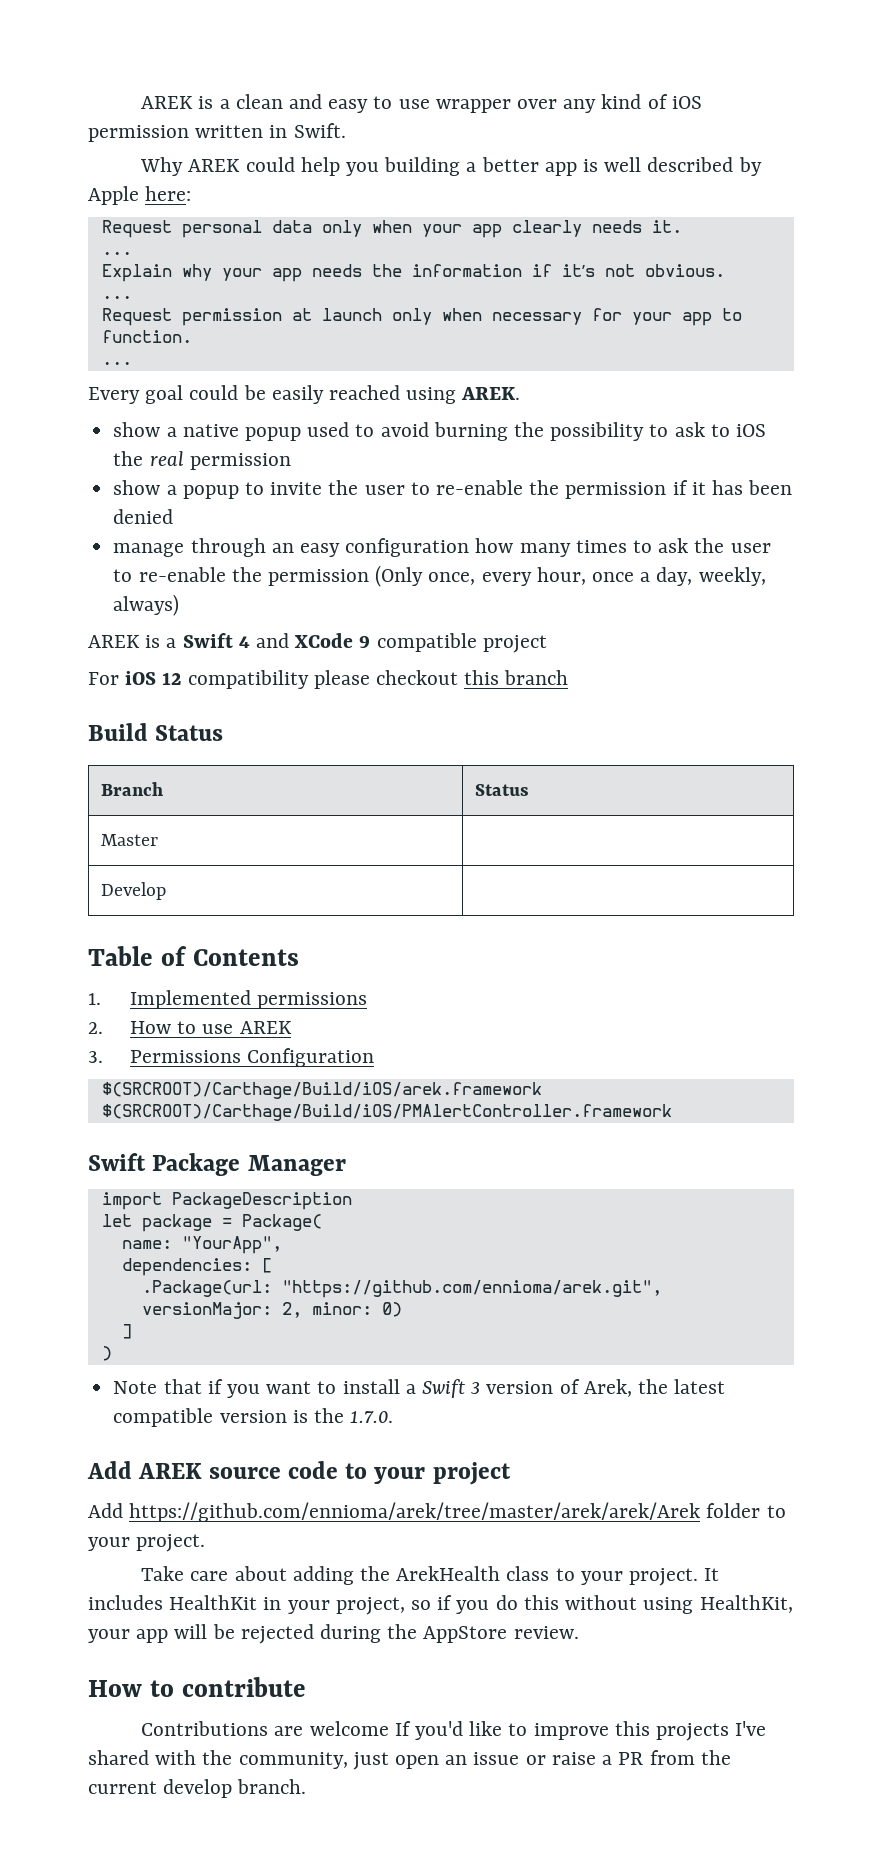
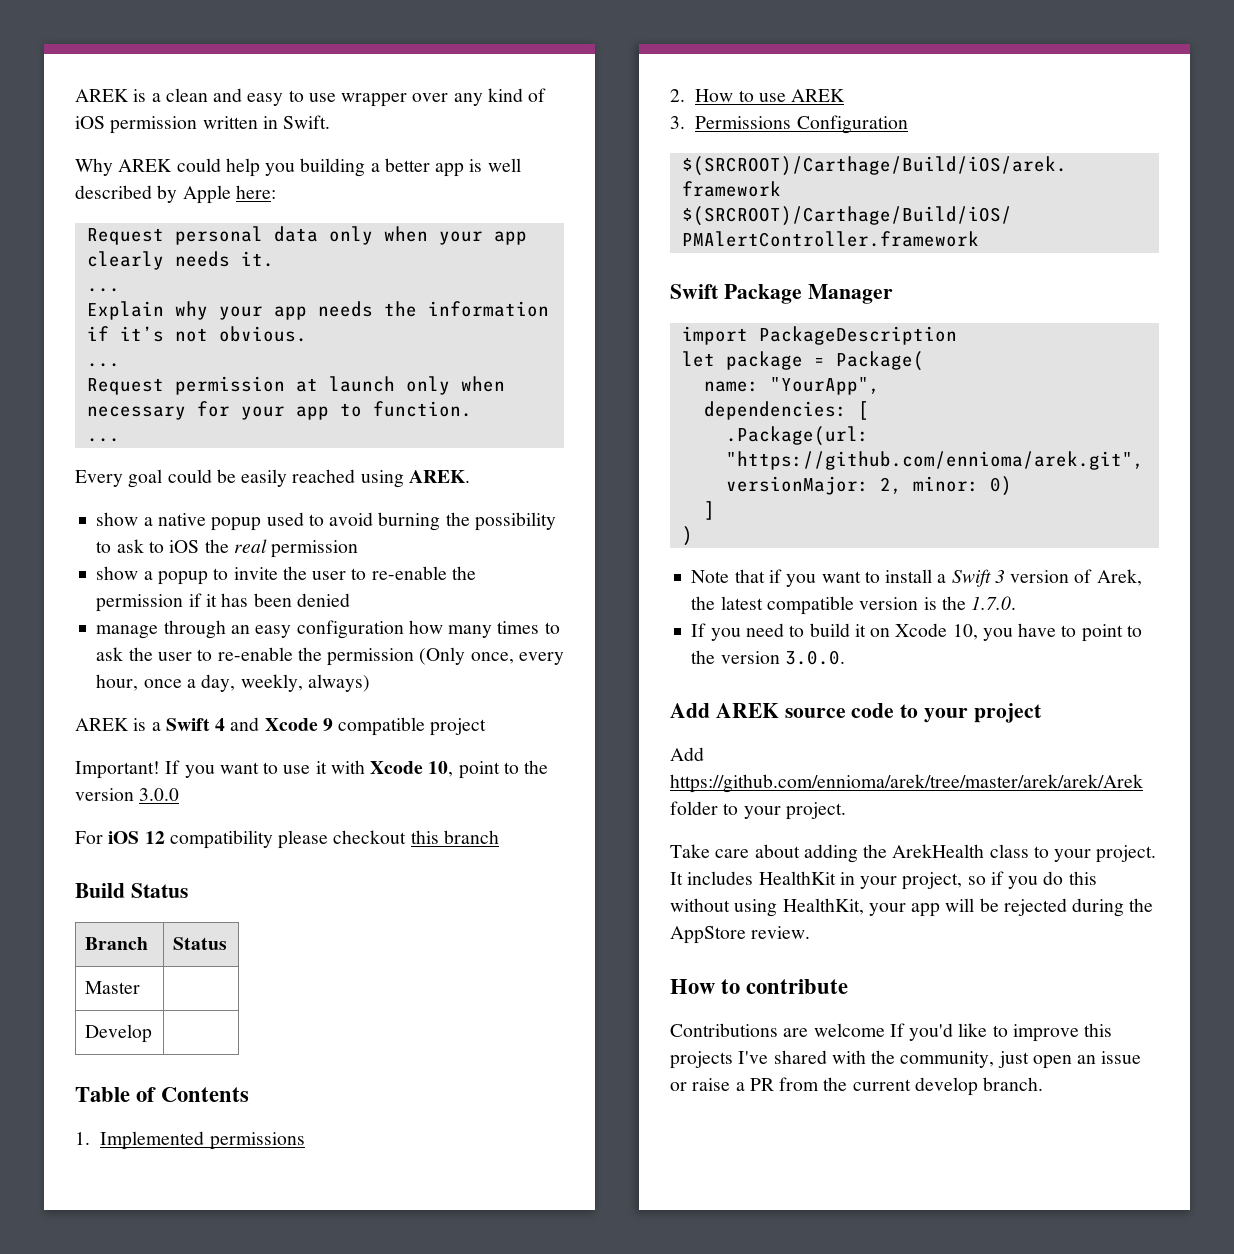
[294,633,354,648] XCode -> [264,718,318,731] Xcode
(547, 644) none -> [75,760,549,779] [75,788,180,801] // Important! If you want to use it with Xcode 10, point to the version 3.0.0
(394, 1416) none -> [691,623,1142,642] [691,650,845,665] // If you need to build it on Xcode 10, you have to point to the version 3.0.0.

